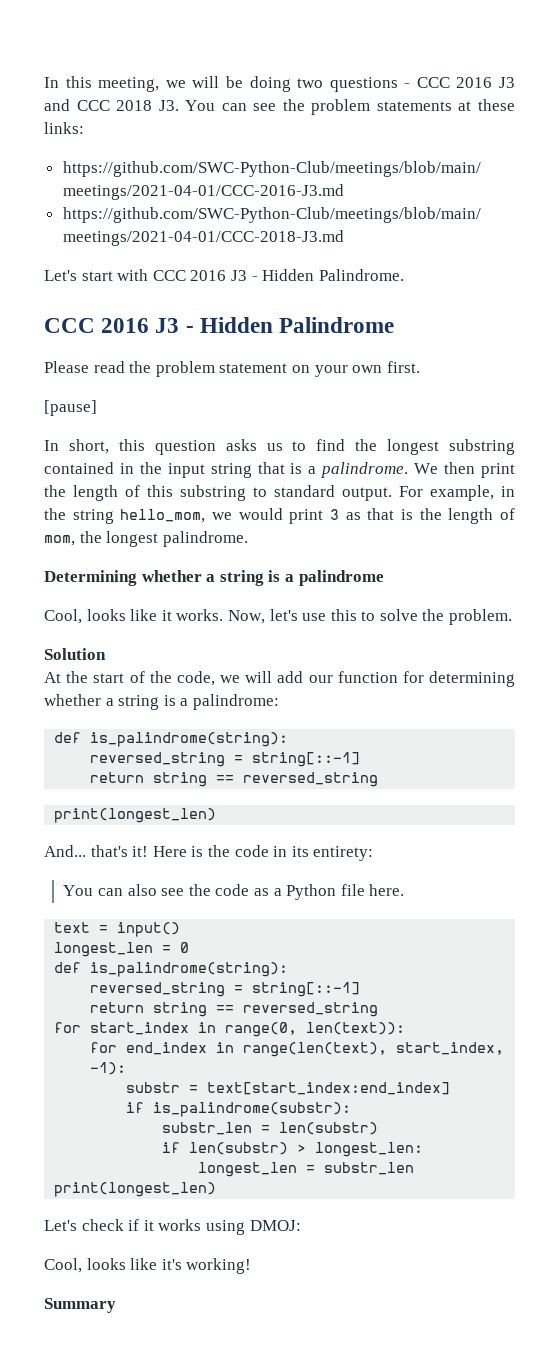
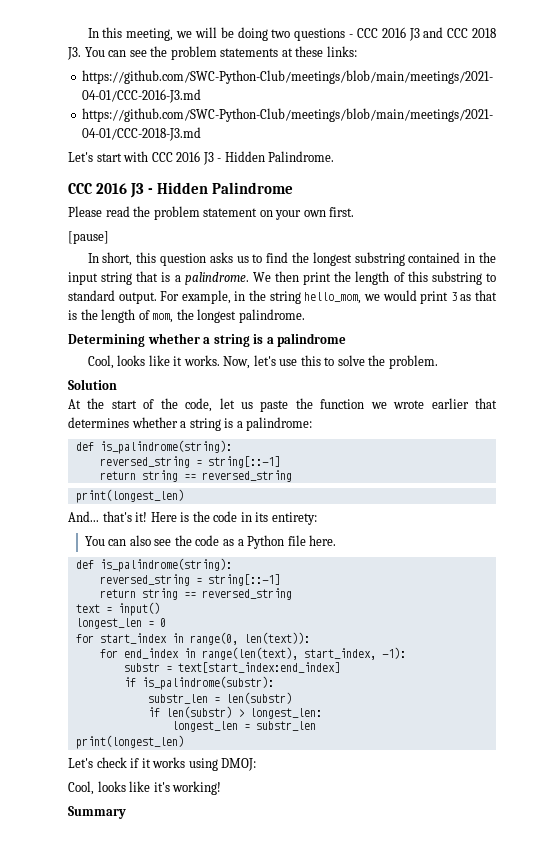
[219,671,515,687] we will add our function for determining -> [219,398,497,412] [68,417,129,428] let us paste the function we wrote earlier that determines
[54,922,181,937] [54,942,190,957] [54,962,289,977] [90,982,361,997] [90,1002,379,1017] // text = input() // longest_len = 0 // def is_palindrome(string): // reversed_string = string[::-1] // return string == reversed_string -> [75,558,232,572] [99,574,280,586] [99,588,292,600] [75,602,160,616] [75,618,166,629] // def is_palindrome(string): // reversed_string = string[::-1] // return string == reversed_string // text = input() // longest_len = 0

